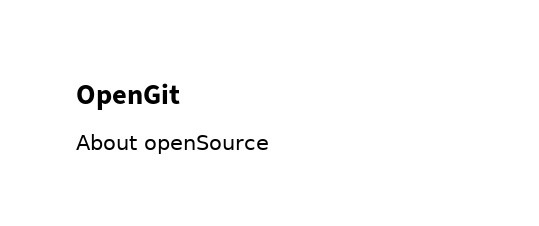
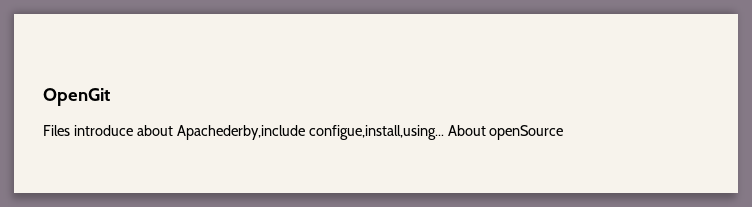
(180, 96) none -> [43,125,444,140] Files introduce about Apachederby,include configue,install,using...

